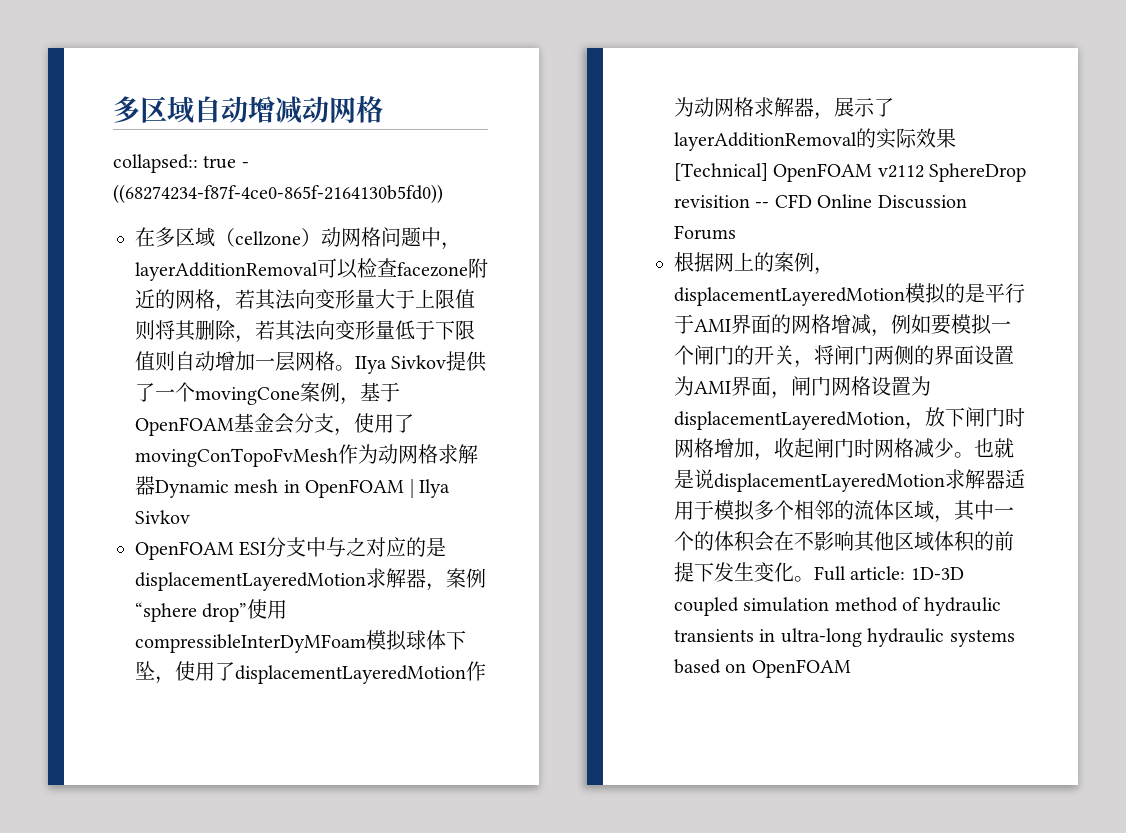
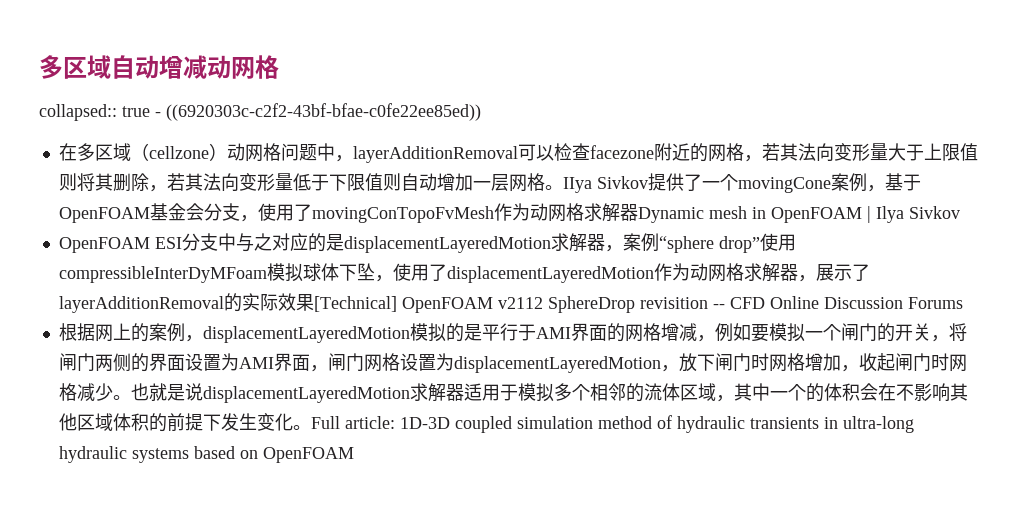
[113,184,443,204] ((68274234-f87f-4ce0-865f-2164130b5fd0)) -> [166,103,481,121] ((6920303c-c2f2-43bf-bfae-c0fe22ee85ed))

